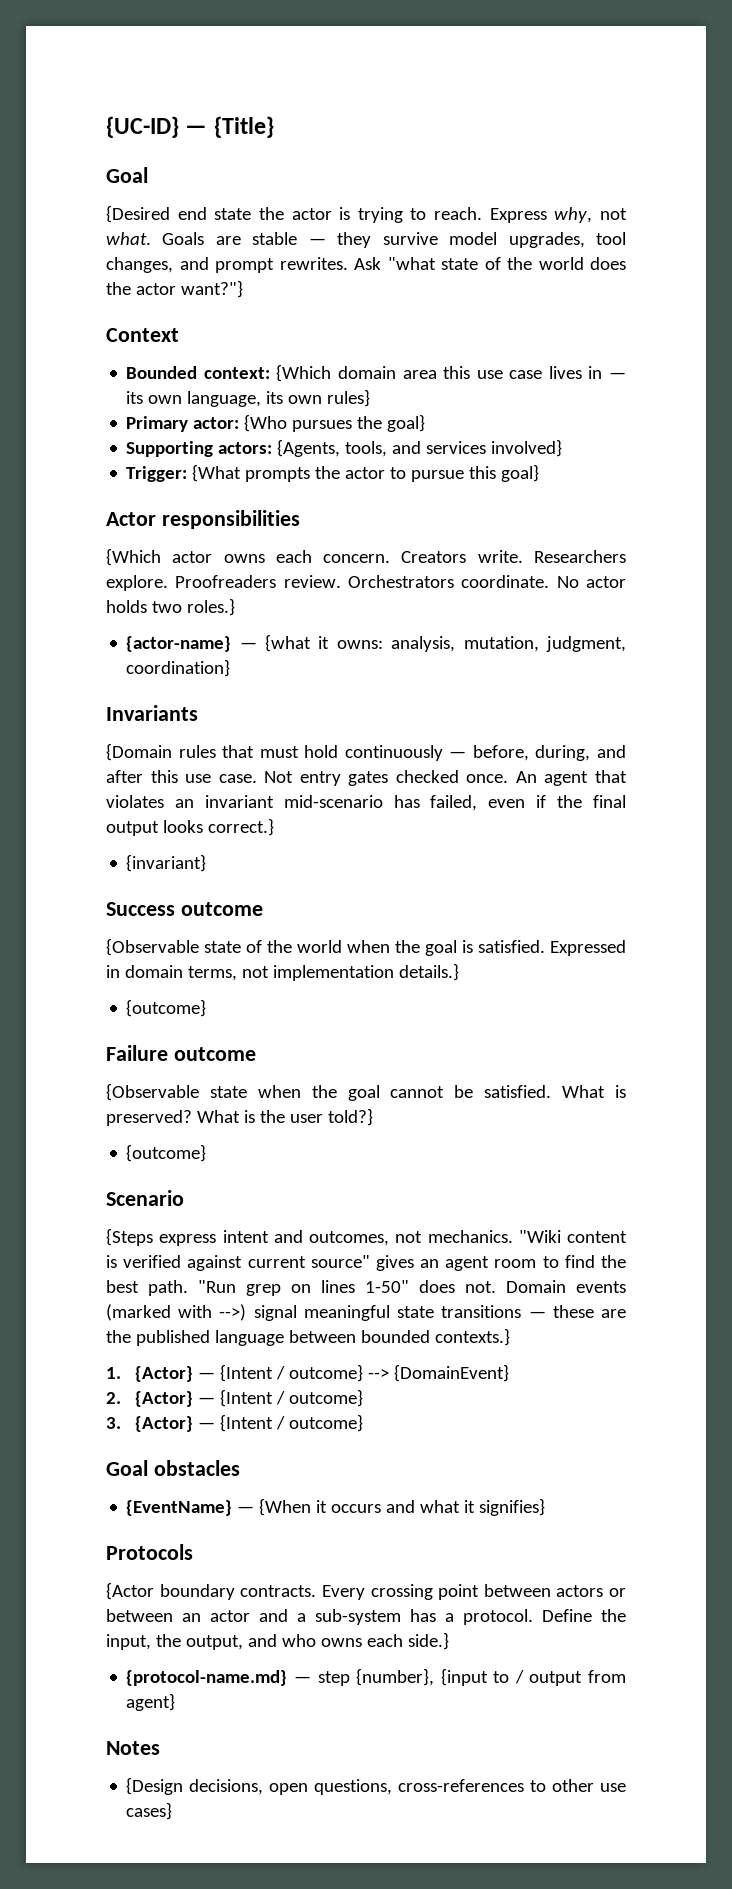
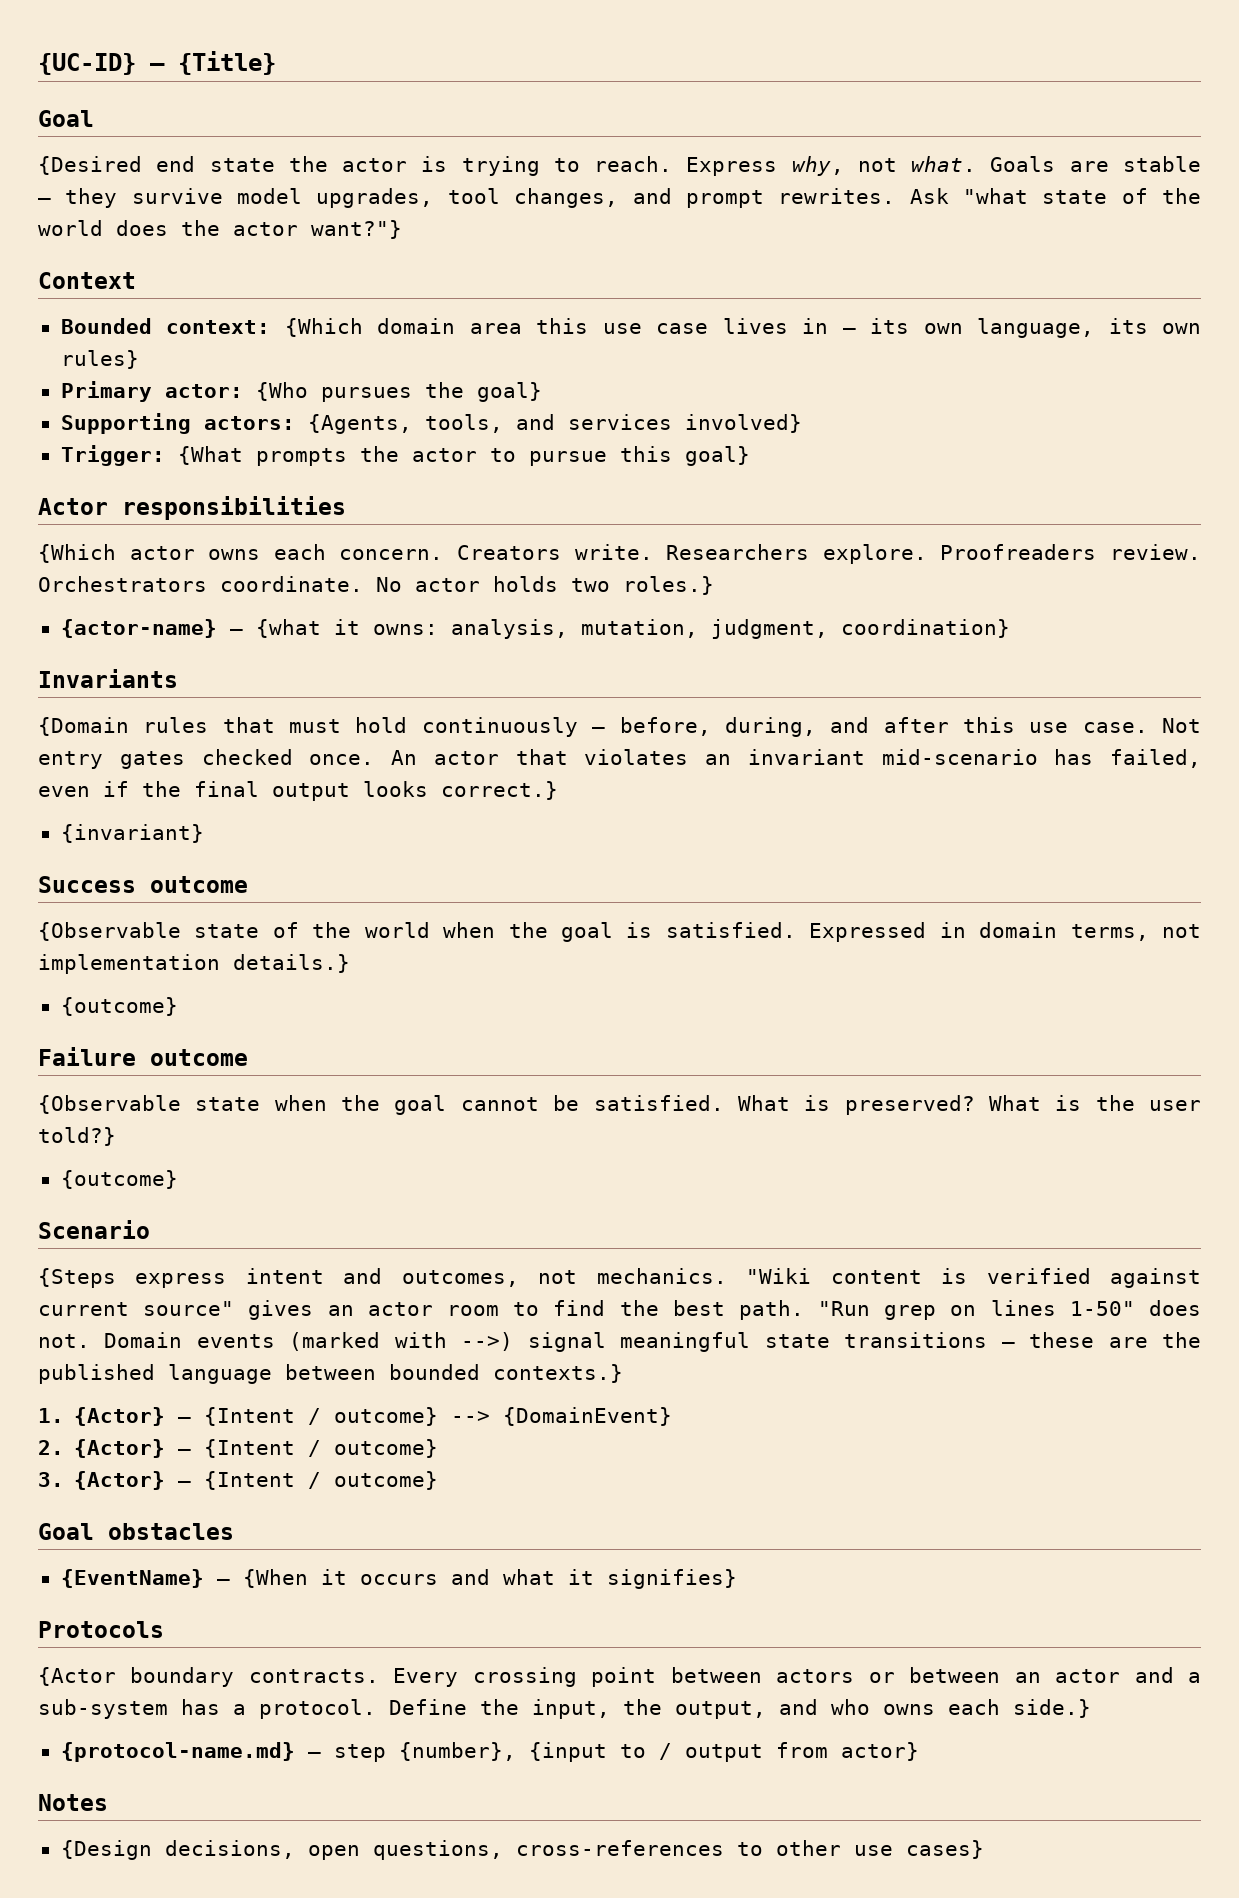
[544,771,589,786] agent -> [433,751,499,765] actor
[445,1256,490,1271] agent -> [367,1302,433,1316] actor
[126,1693,176,1711] agent} -> [840,1742,919,1761] actor}

